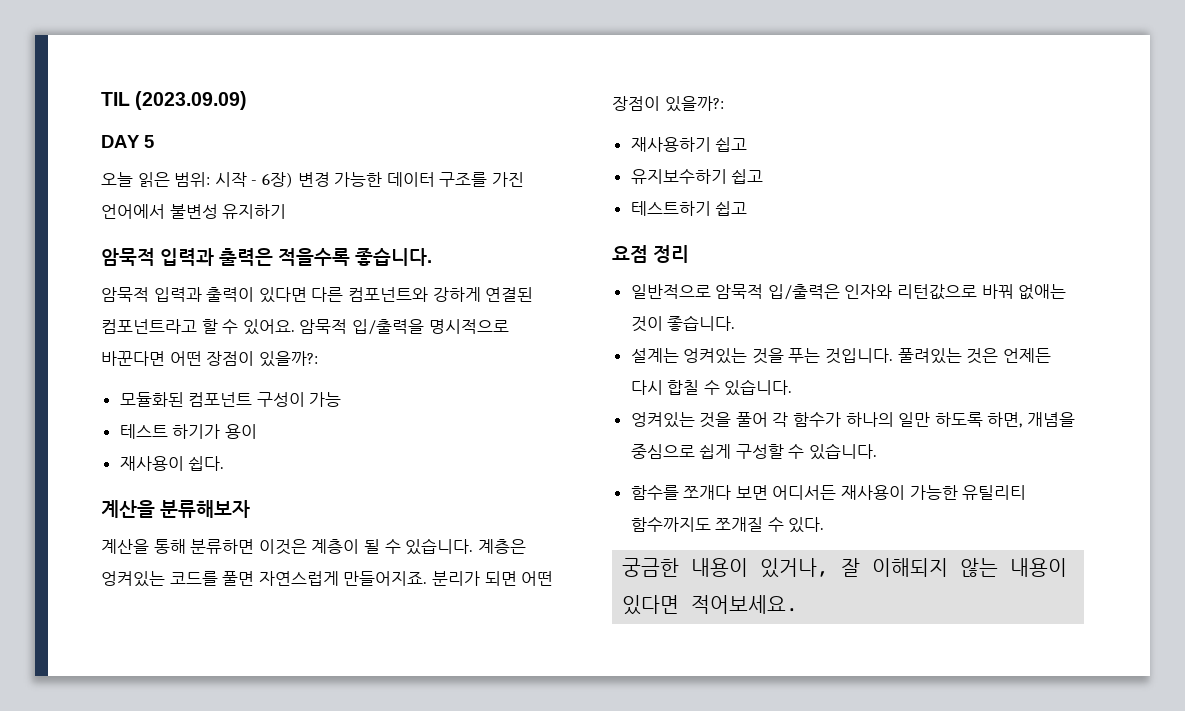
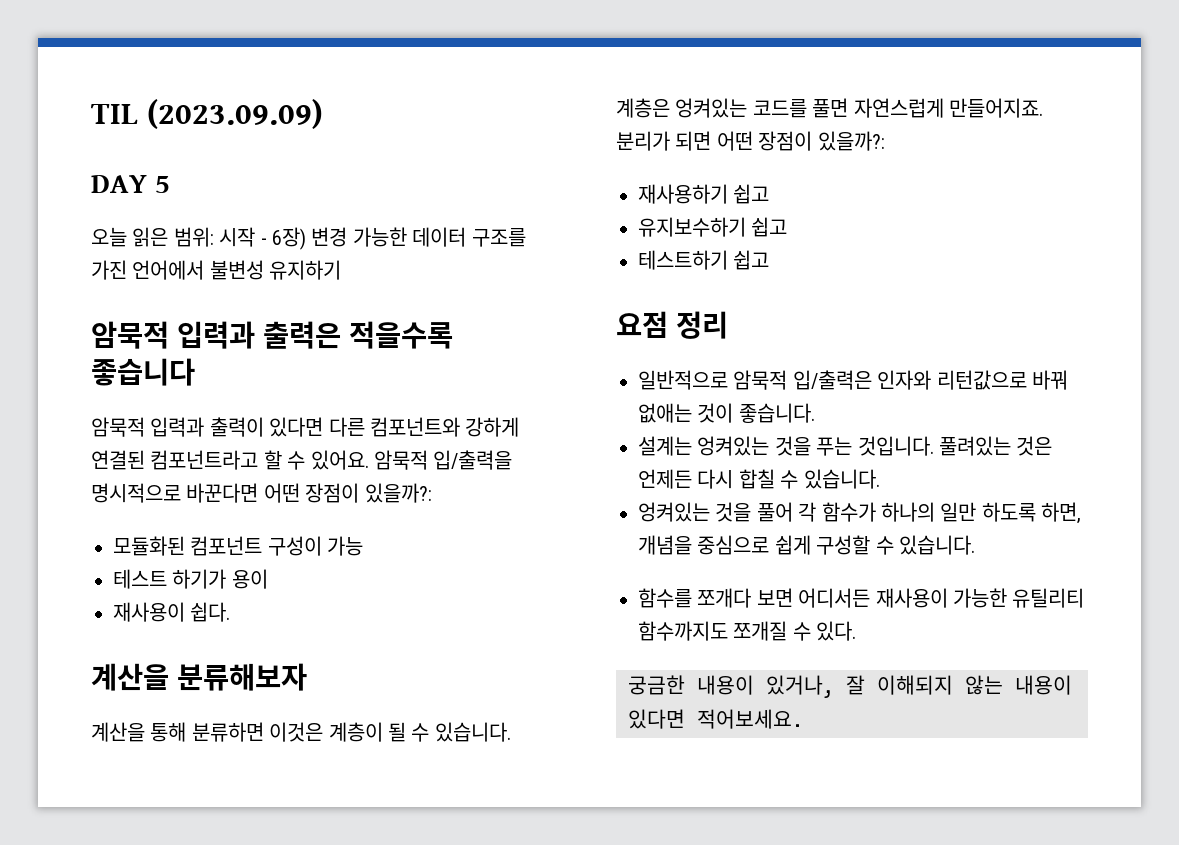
[355,248,432,266] 좋습니다. -> [91,358,195,386] 좋습니다

